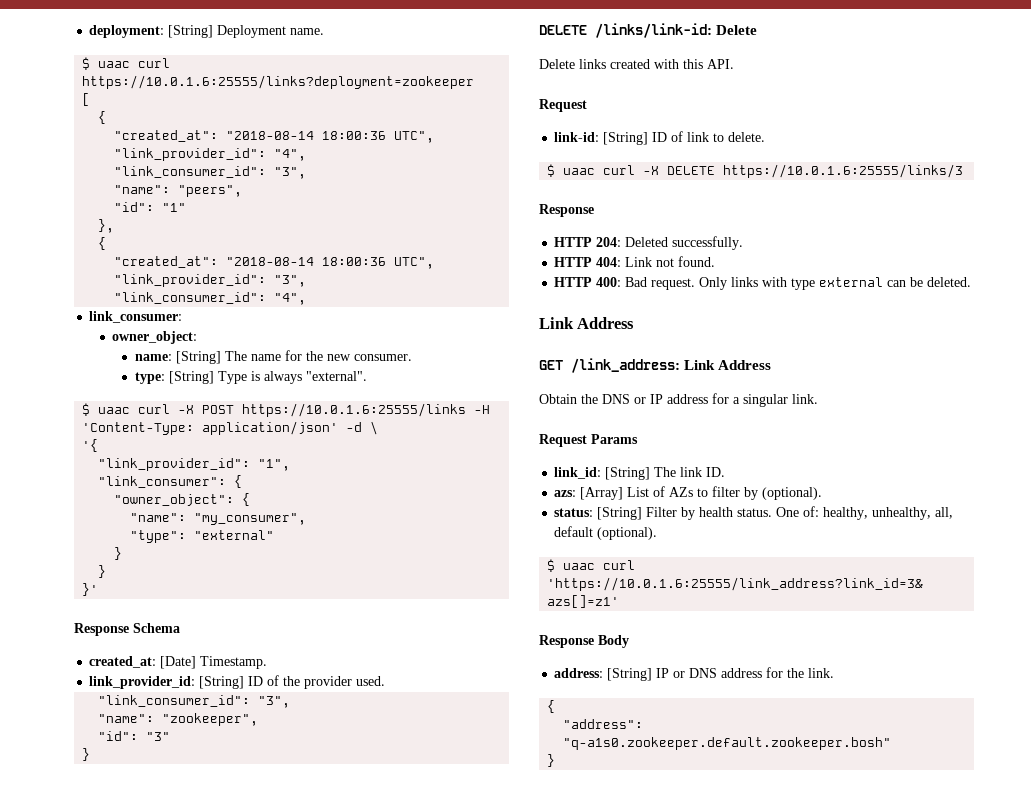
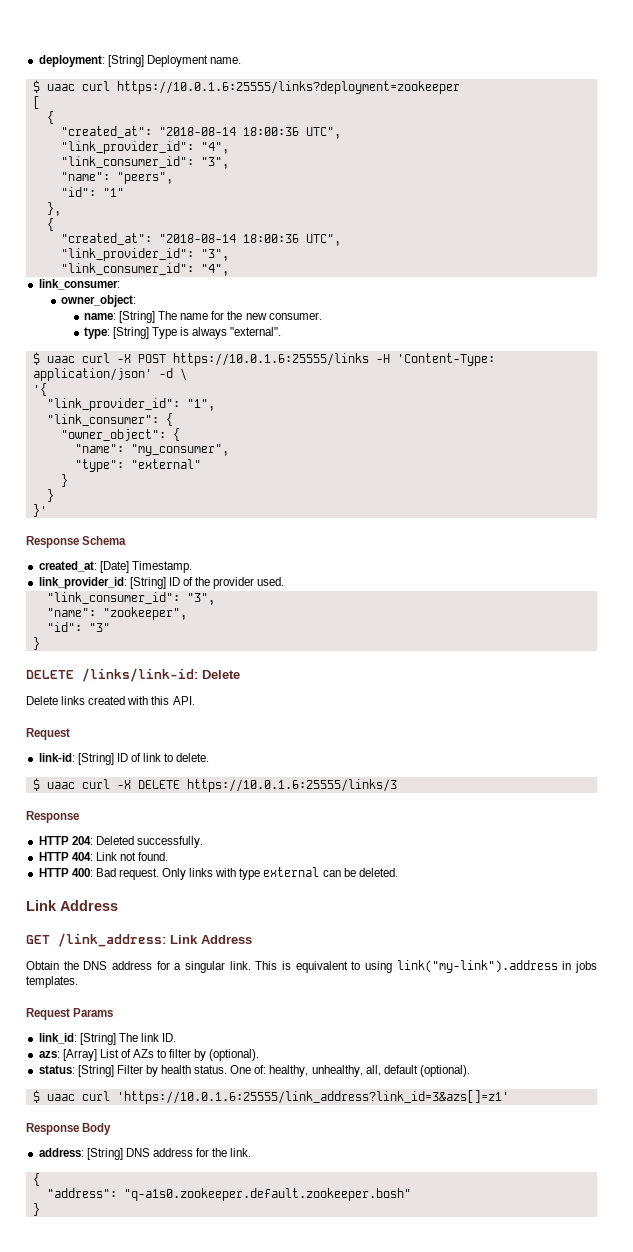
[634,394,663,404] or IP -> (108, 965) none
(818, 399) none -> [255,960,597,973] [26,976,78,988] This is equivalent to using link("my-link").address in jobs templates.
[656,668,686,678] IP or -> (123, 1154) none

